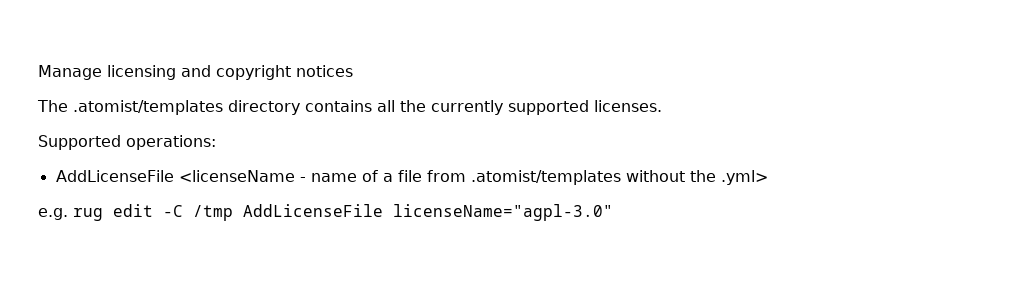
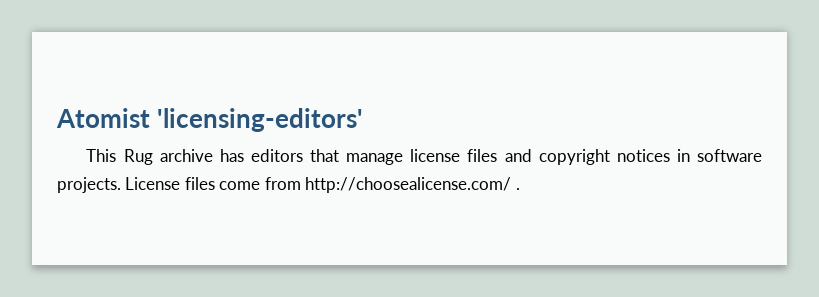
[38,65,353,80] [37,100,662,115] [38,135,216,150] [55,170,768,185] [38,204,613,221] Manage licensing and copyright notices // The .atomist/templates directory contains all the currently supported licenses. // Supported operations: // AddLicenseFile <licenseName - name of a file from .atomist/templates without the .yml> // e.g. rug edit -C /tmp AddLicenseFile licenseName="agpl-3.0" -> [56,108,364,132] [86,149,762,165] [57,177,520,193] Atomist 'licensing-editors' // This Rug archive has editors that manage license files and copyright notices in software projects. License files come from http://choosealicense.com/ .

